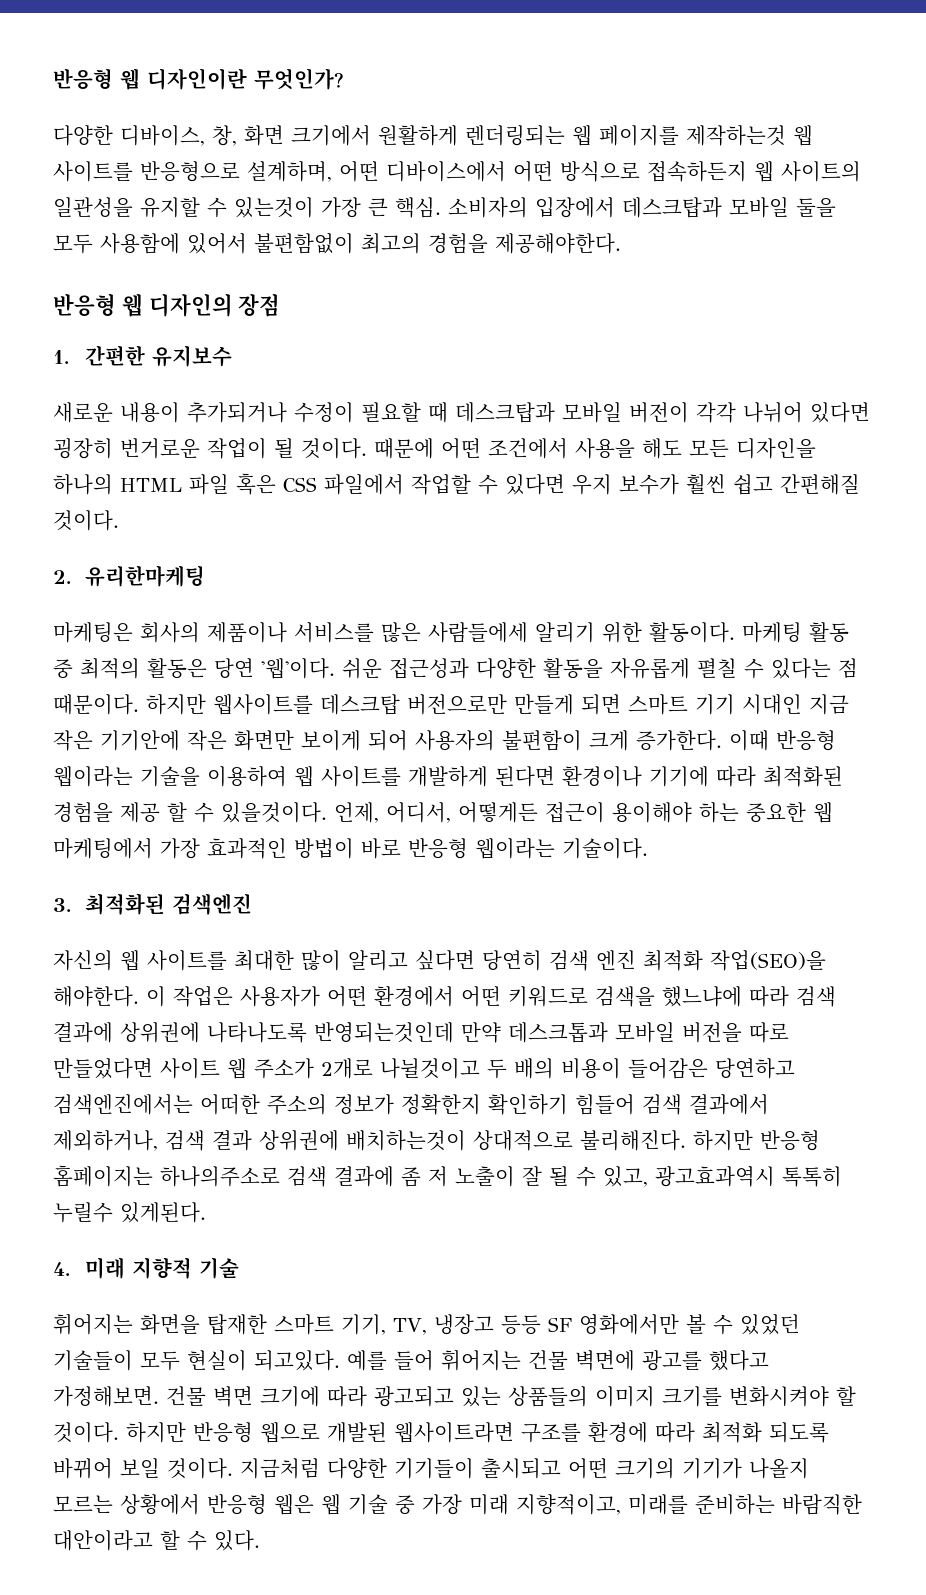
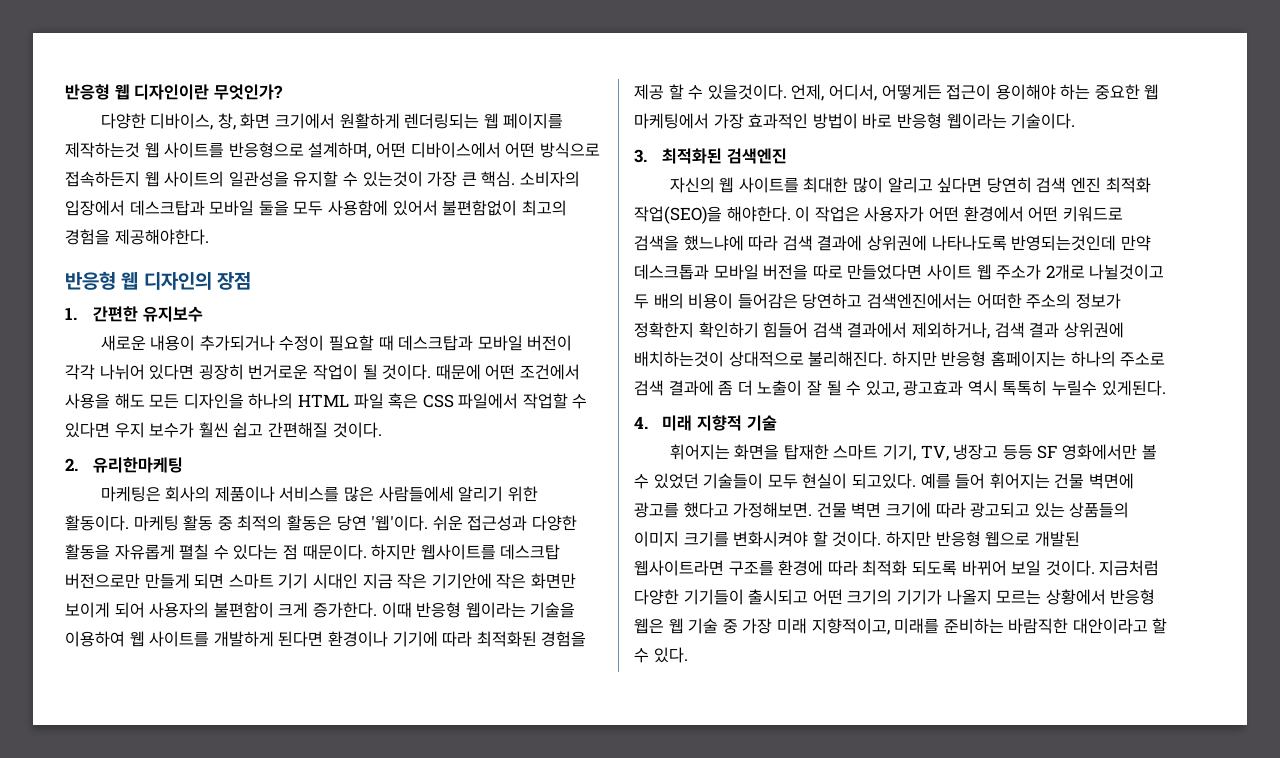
[160,1166,280,1187] 하나의주소로 -> [1070,351,1166,367] 하나의 주소로
[428,1166,448,1187] 저 -> [737,380,753,396] 더
[655,1166,775,1187] 광고효과역시 -> [903,380,998,396] 광고효과 역시

